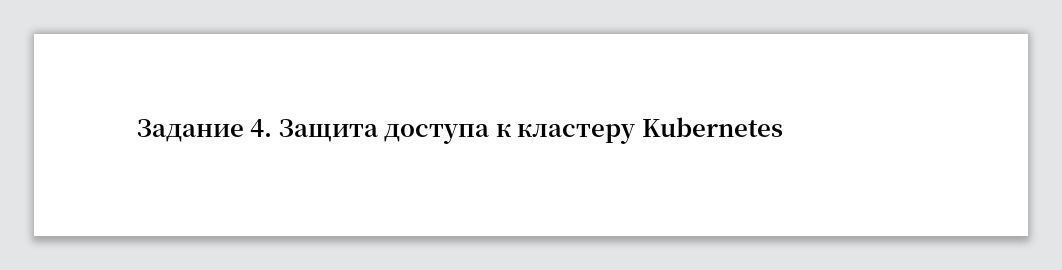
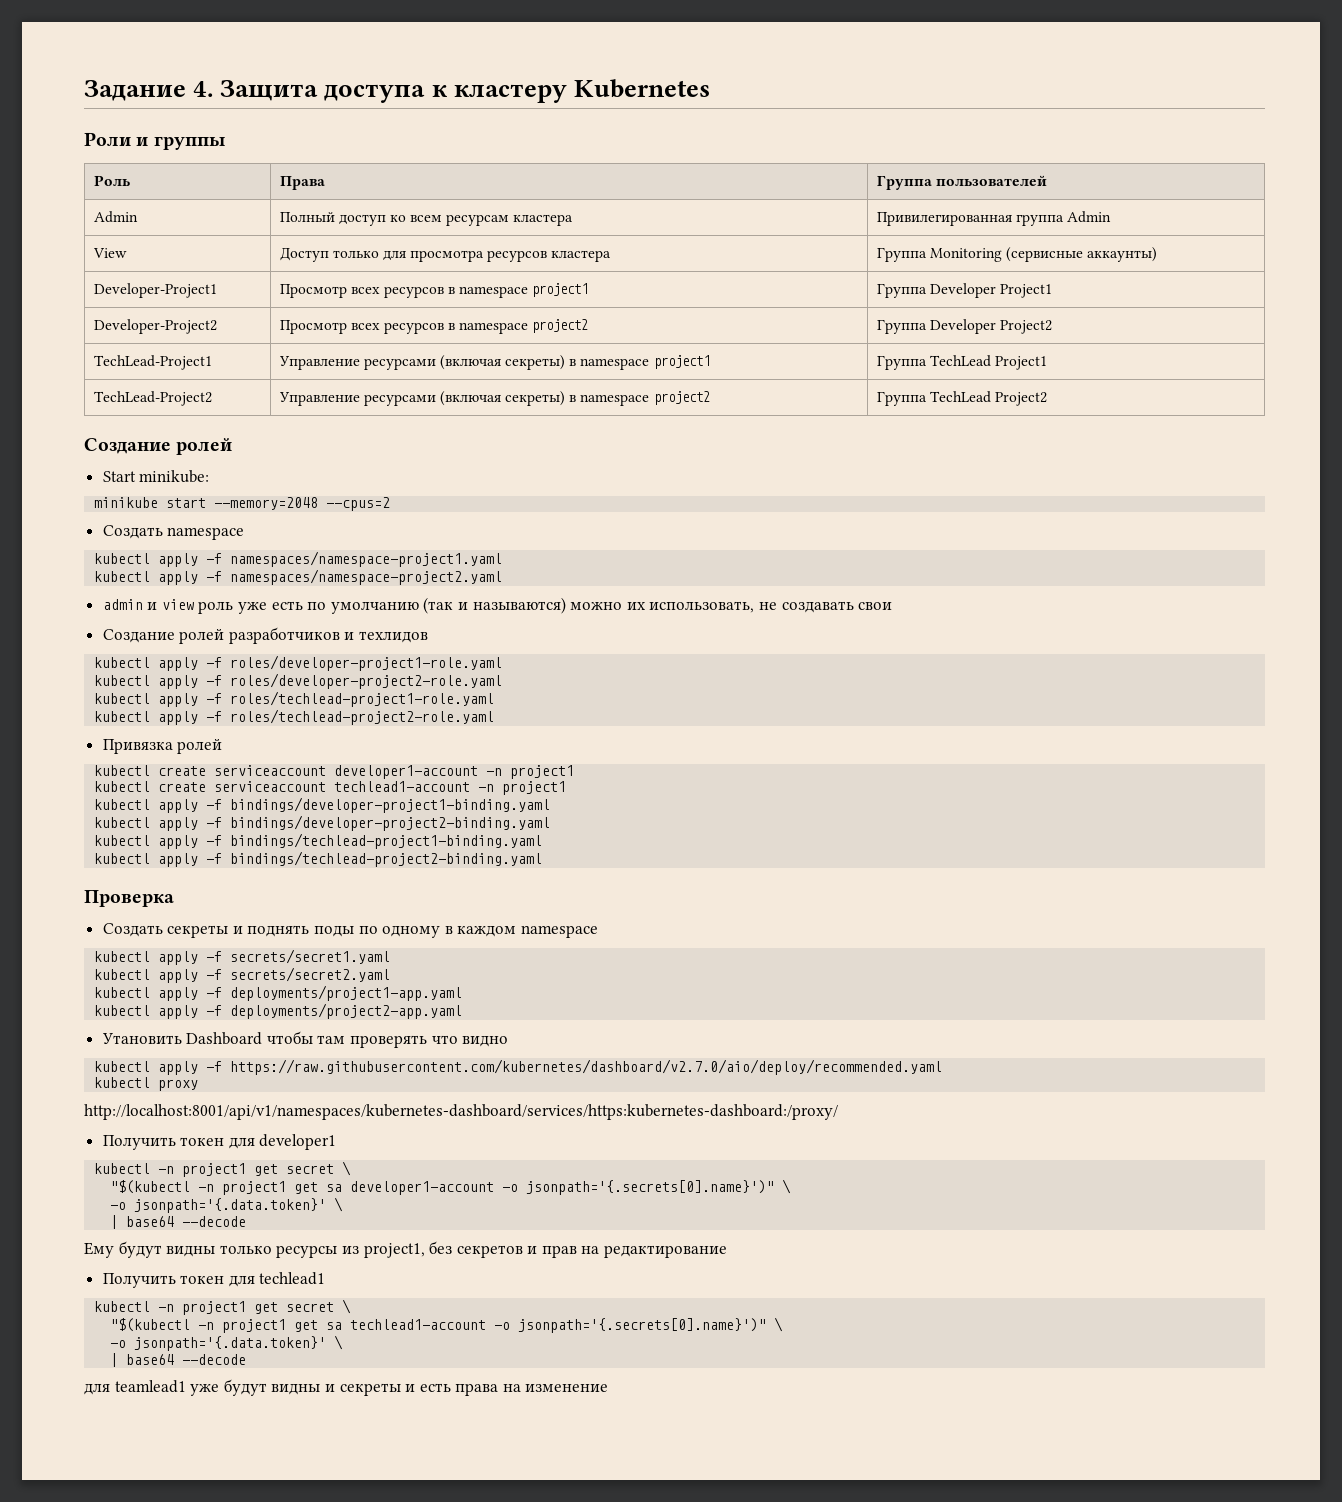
(783, 127) none -> [84,132,226,150] [93,175,130,186] [279,176,325,190] [876,175,1047,190] [93,211,138,223] [279,212,574,226] [876,211,1111,226] [92,248,127,258] [279,247,612,262] [876,247,1158,262] [93,283,217,298] [279,283,589,298] [876,283,1052,298] [93,319,217,334] [279,319,589,334] [876,319,1052,334] [93,355,212,370] [278,355,710,370] [876,355,1047,370] [93,391,212,406] [278,391,710,406] [876,391,1047,406] [84,438,233,455] [102,470,210,483] [94,497,391,511] [102,525,245,540] [94,551,503,567] [94,569,503,585] [102,597,893,614] [102,627,429,644] [94,655,503,671] [94,673,503,689] [94,691,495,707] [94,709,495,725] [102,738,223,754] [94,765,575,779] [94,781,567,795] [94,797,551,813] [94,815,551,831] [94,833,543,849] [94,851,543,867] [84,890,174,907] [102,923,599,938] [94,949,391,965] [94,967,391,983] [94,985,463,1001] [94,1003,463,1019] [101,1031,509,1048] [94,1059,943,1075] [94,1077,199,1091] [84,1104,838,1120] [102,1134,337,1150] [94,1161,352,1177] [110,1179,792,1195] [110,1197,344,1213] [110,1215,247,1229] [84,1241,728,1258] [102,1272,326,1288] [94,1299,352,1315] [110,1317,784,1333] [110,1335,344,1351] [110,1353,247,1367] [84,1379,609,1396] // Роли и группы // Роль | Права | Группа пользователей // Admin | Полный доступ ко всем ресурсам кластера | Привилегированная группа Admin // View | Доступ только для просмотра ресурсов кластера | Группа Monitoring (сервисные аккаунты) // Developer-Project1 | Просмотр всех ресурсов в namespace project1 | Группа Developer Project1 // Developer-Project2 | Просмотр всех ресурсов в namespace project2 | Группа Developer Project2 // TechLead-Project1 | Управление ресурсами (включая секреты) в namespace project1 | Группа TechLead Project1 // TechLead-Project2 | Управление ресурсами (включая секреты) в namespace project2 | Группа TechLead Project2 // Создание ролей // Start minikube: // minikube start --memory=2048 --cpus=2 // Создать namespace // kubectl apply -f namespaces/namespace-project1.yaml // kubectl apply -f namespaces/namespace-project2.yaml // admin и view роль уже есть по умолчанию (так и называются) можно их использовать, не создавать свои // Создание ролей разработчиков и техлидов // kubectl apply -f roles/developer-project1-role.yaml // kubectl apply -f roles/developer-project2-role.yaml // kubectl apply -f roles/techlead-project1-role.yaml // kubectl apply -f roles/techlead-project2-role.yaml // Привязка ролей // kubectl create serviceaccount developer1-account -n project1 // kubectl create serviceaccount techlead1-account -n project1 // kubectl apply -f bindings/developer-project1-binding.yaml // kubectl apply -f bindings/developer-project2-binding.yaml // kubectl apply -f bindings/techlead-project1-binding.yaml // kubectl apply -f bindings/techlead-project2-binding.yaml // Проверка // Создать секреты и поднять поды по одному в каждом namespace // kubectl apply -f secrets/secret1.yaml // kubectl apply -f secrets/secret2.yaml // kubectl apply -f deployments/project1-app.yaml // kubectl apply -f deployments/project2-app.yaml // Утановить Dashboard чтобы там проверять что видно // kubectl apply -f https://raw.githubusercontent.com/kubernetes/dashboard/v2.7.0/aio/deploy/recommended.yaml // kubectl proxy // http://localhost:8001/api/v1/namespaces/kubernetes-dashboard/services/https:kubernetes-dashboard:/proxy/ // Получить токен для developer1 // kubectl -n project1 get secret \ // "$(kubectl -n project1 get sa developer1-account -o jsonpath='{.secrets[0].name}')" \ // -o jsonpath='{.data.token}' \ // | base64 --decode // Ему будут видны только ресурсы из project1, без секретов и прав на редактирование // Получить токен для techlead1 // kubectl -n project1 get secret \ // "$(kubectl -n project1 get sa techlead1-account -o jsonpath='{.secrets[0].name}')" \ // -o jsonpath='{.data.token}' \ // | base64 --decode // для teamlead1 уже будут видны и секреты и есть права на изменение

